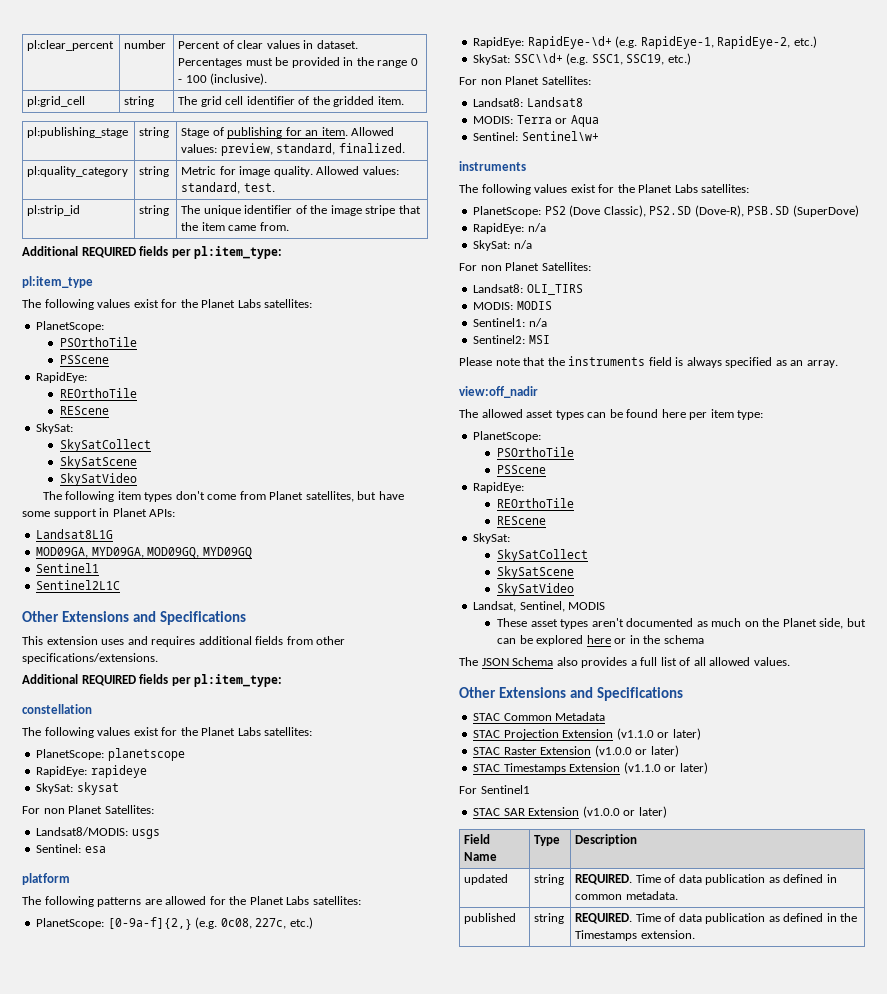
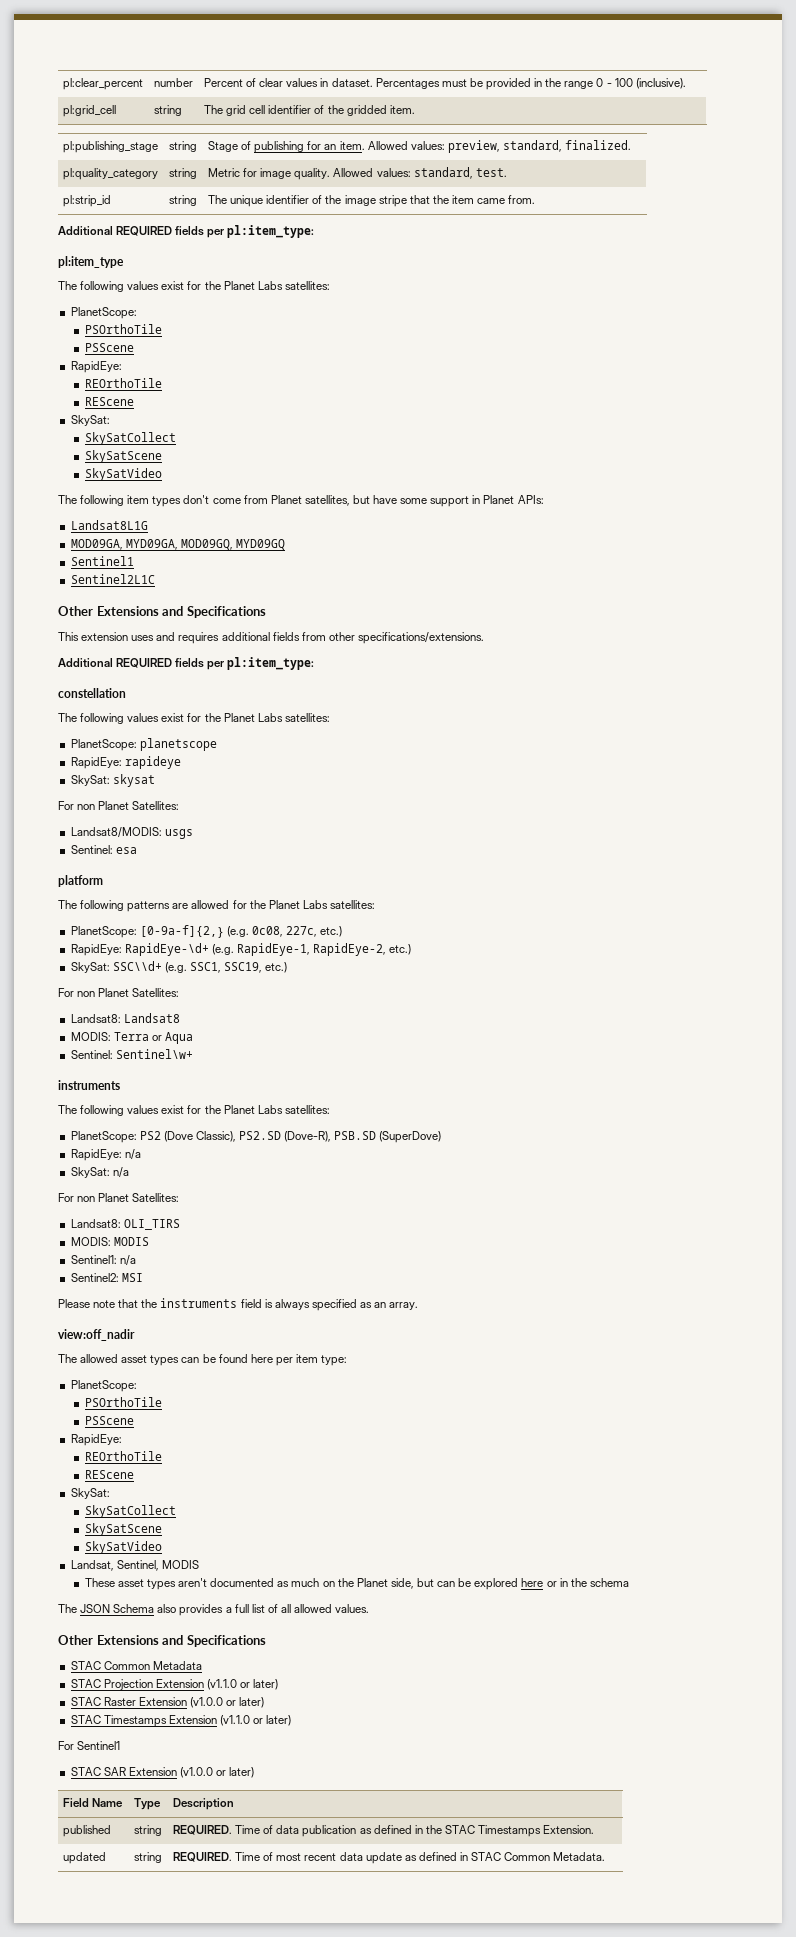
[464,874,509,885] [534,874,565,885] [575,874,837,885] [575,891,678,900] // updated | string | REQUIRED. Time of data publication as defined in common metadata. -> (235, 1804) none
[575,930,695,941] Timestamps extension. -> [444,1825,595,1837] [63,1852,107,1864] [134,1852,163,1863] [173,1852,606,1864] STAC Timestamps Extension. // updated | string | REQUIRED. Time of most recent data update as defined in STAC Common Metadata.

